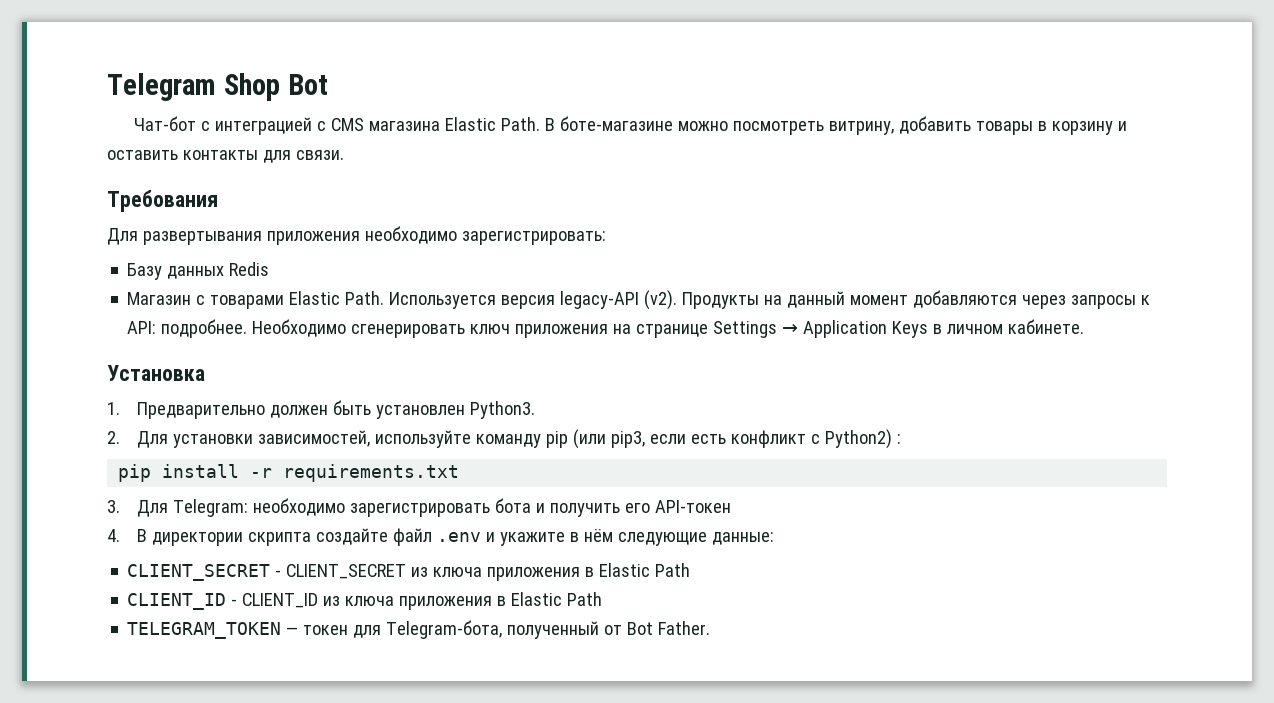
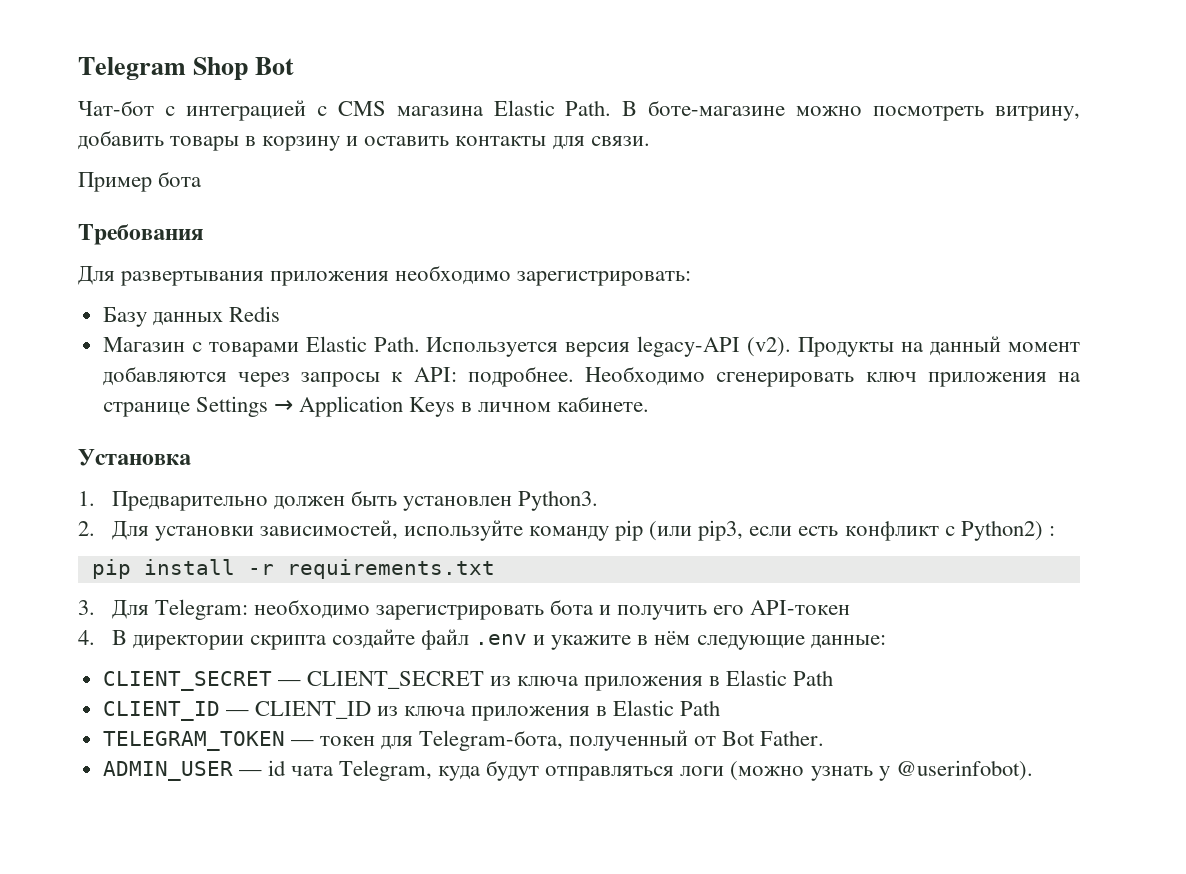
(344, 155) none -> [78,171,203,192] // Пример бота
[275,570,282,577] - -> [277,680,301,686] —
[231,599,238,606] - -> [225,710,249,716] —
(711, 628) none -> [102,760,1033,781] // ADMIN_USER — id чата Telegram, куда будут отправляться логи (можно узнать у @userinfobot).

